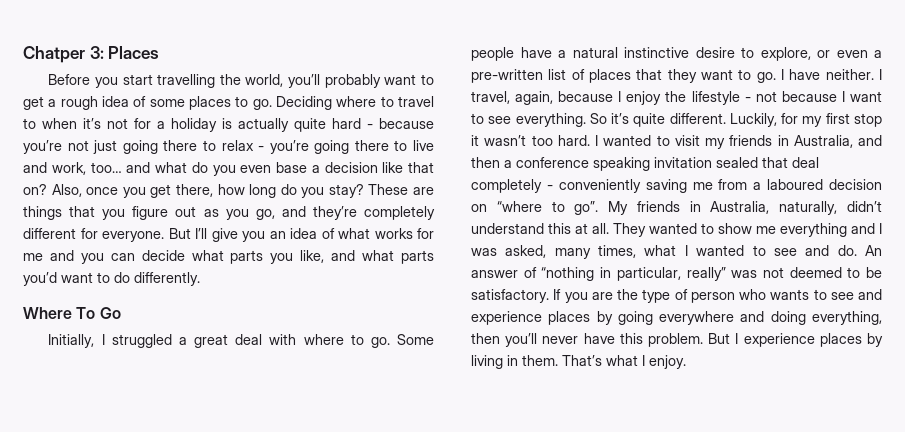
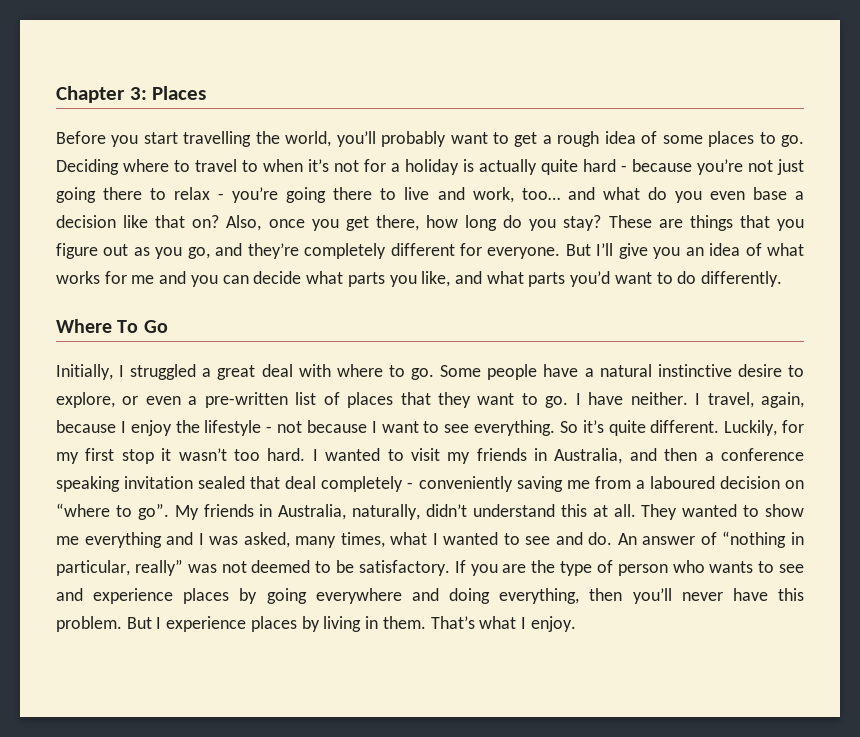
[23,46,85,63] Chatper -> [56,86,125,103] Chapter

